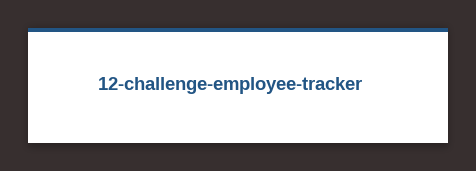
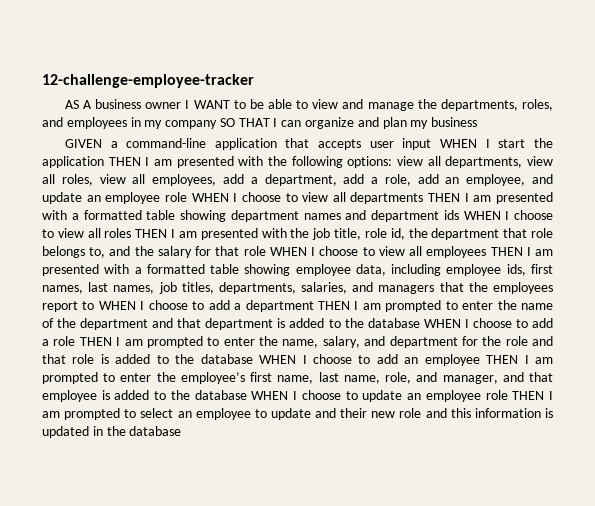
(362, 85) none -> [64,99,553,111] [42,117,478,129] [64,138,553,150] [42,156,553,168] [42,174,553,186] [42,192,554,204] [42,210,553,222] [42,228,553,240] [42,246,554,258] [42,264,553,276] [42,282,553,294] [42,300,553,312] [42,318,553,330] [42,336,553,348] [42,354,553,366] [42,372,553,384] [42,390,554,402] [42,408,553,420] [42,426,182,438] // AS A business owner I WANT to be able to view and manage the departments, roles, and employees in my company SO THAT I can organize and plan my business // GIVEN a command-line application that accepts user input WHEN I start the application THEN I am presented with the following options: view all departments, view all roles, view all employees, add a department, add a role, add an employee, and update an employee role WHEN I choose to view all departments THEN I am presented with a formatted table showing department names and department ids WHEN I choose to view all roles THEN I am presented with the job title, role id, the department that role belongs to, and the salary for that role WHEN I choose to view all employees THEN I am presented with a formatted table showing employee data, including employee ids, first names, last names, job titles, departments, salaries, and managers that the employees report to WHEN I choose to add a department THEN I am prompted to enter the name of the department and that department is added to the database WHEN I choose to add a role THEN I am prompted to enter the name, salary, and department for the role and that role is added to the database WHEN I choose to add an employee THEN I am prompted to enter the employee’s first name, last name, role, and manager, and that employee is added to the database WHEN I choose to update an employee role THEN I am prompted to select an employee to update and their new role and this information is updated in the database

